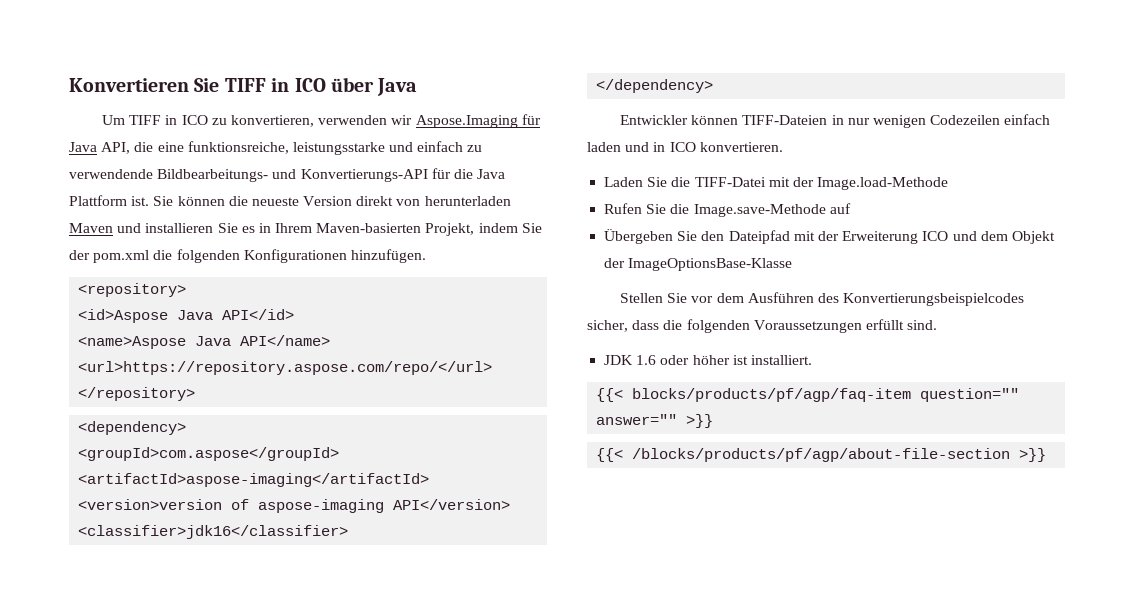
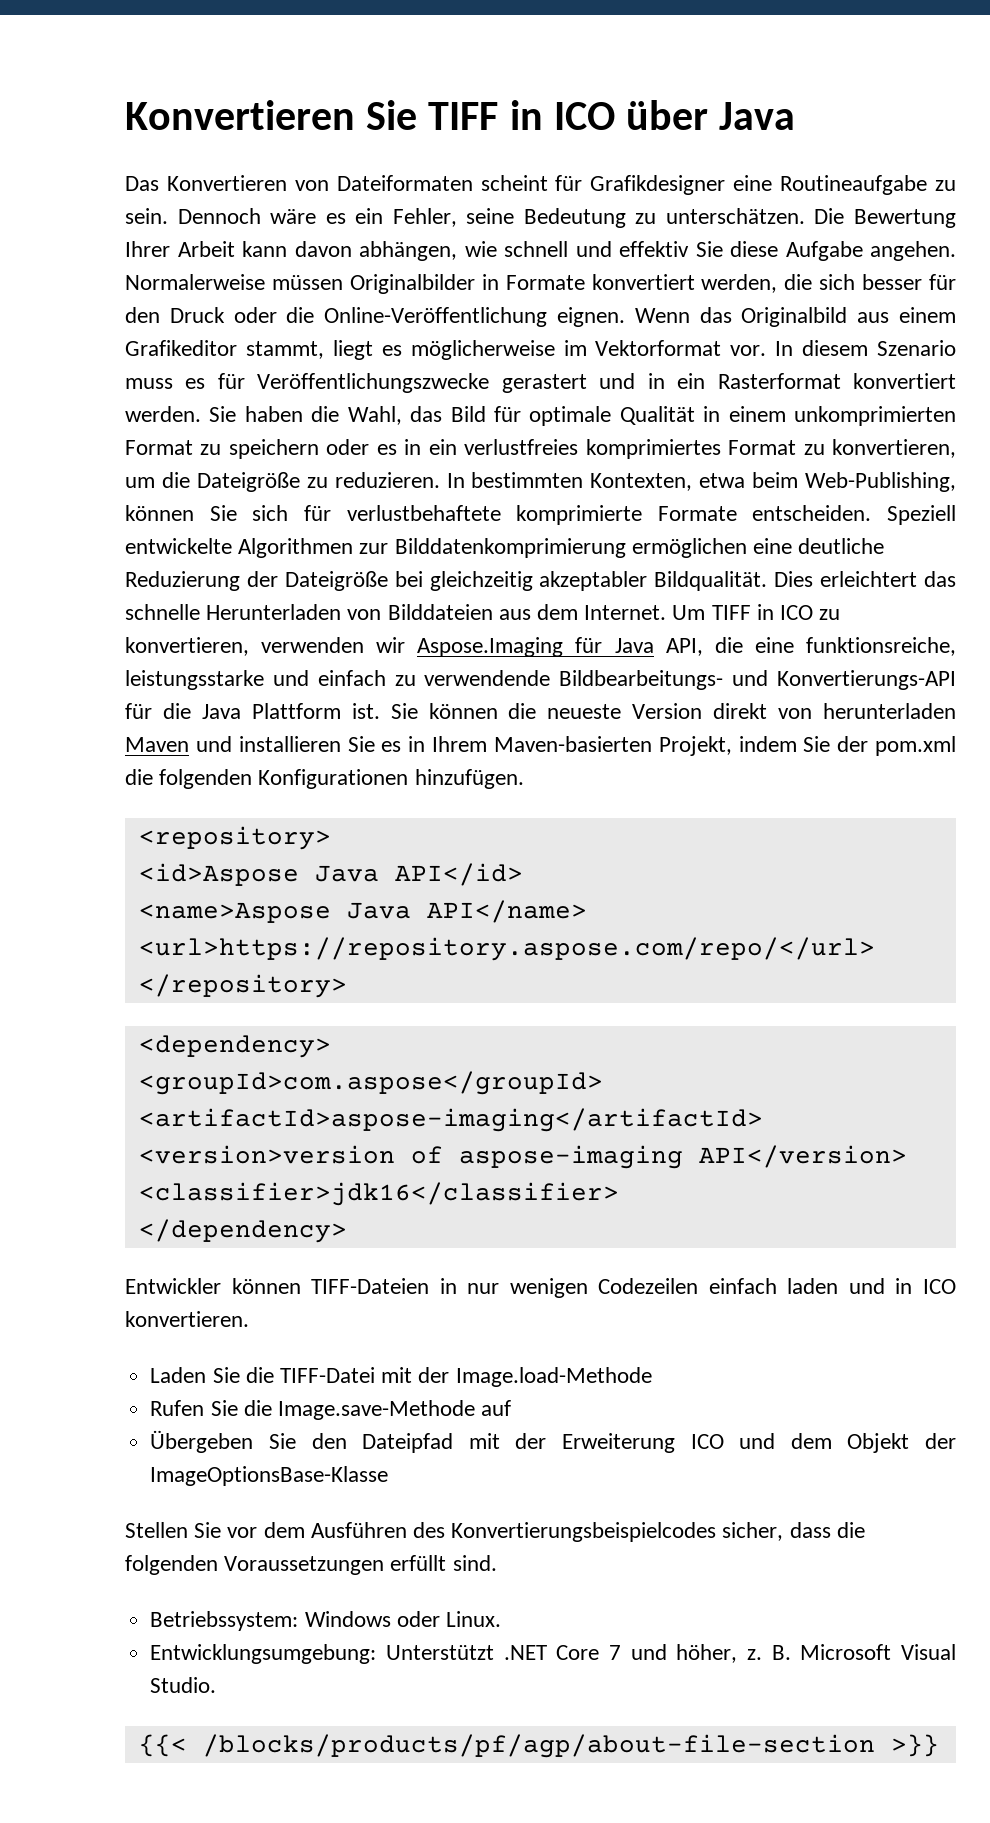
(418, 87) none -> [125,175,956,195] [125,208,956,228] [125,241,956,261] [125,274,956,294] [125,307,956,327] [125,340,956,360] [125,373,957,393] [125,406,956,426] [125,439,956,459] [125,472,956,492] [125,505,956,525] [125,538,885,558] [125,571,956,591] [125,604,667,620] Das Konvertieren von Dateiformaten scheint für Grafikdesigner eine Routineaufgabe zu sein. Dennoch wäre es ein Fehler, seine Bedeutung zu unterschätzen. Die Bewertung Ihrer Arbeit kann davon abhängen, wie schnell und effektiv Sie diese Aufgabe angehen. Normalerweise müssen Originalbilder in Formate konvertiert werden, die sich besser für den Druck oder die Online-Veröffentlichung eignen. Wenn das Originalbild aus einem Grafikeditor stammt, liegt es möglicherweise im Vektorformat vor. In diesem Szenario muss es für Veröffentlichungszwecke gerastert und in ein Rasterformat konvertiert werden. Sie haben die Wahl, das Bild für optimale Qualität in einem unkomprimierten Format zu speichern oder es in ein verlustfreies komprimiertes Format zu konvertieren, um die Dateigröße zu reduzieren. In bestimmten Kontexten, etwa beim Web-Publishing, können Sie sich für verlustbehaftete komprimierte Formate entscheiden. Speziell entwickelte Algorithmen zur Bilddatenkomprimierung ermöglichen eine deutliche Reduzierung der Dateigröße bei gleichzeitig akzeptabler Bildqualität. Dies erleichtert das schnelle Herunterladen von Bilddateien aus dem Internet.
[604,355,812,365] [596,388,1020,402] [596,414,714,428] JDK 1.6 oder höher ist installiert. // {{< blocks/products/pf/agp/faq-item question="" answer="" >}} -> [150,1611,501,1631] [150,1644,956,1664] [150,1677,217,1693] Betriebssystem: Windows oder Linux. // Entwicklungsumgebung: Unterstützt .NET Core 7 und höher, z. B. Microsoft Visual Studio.

